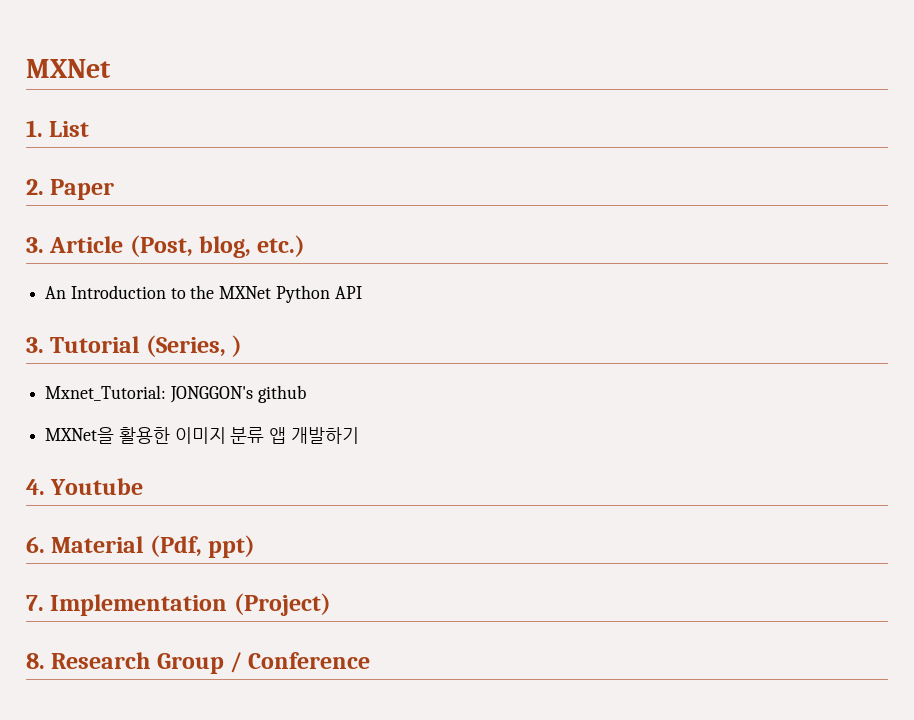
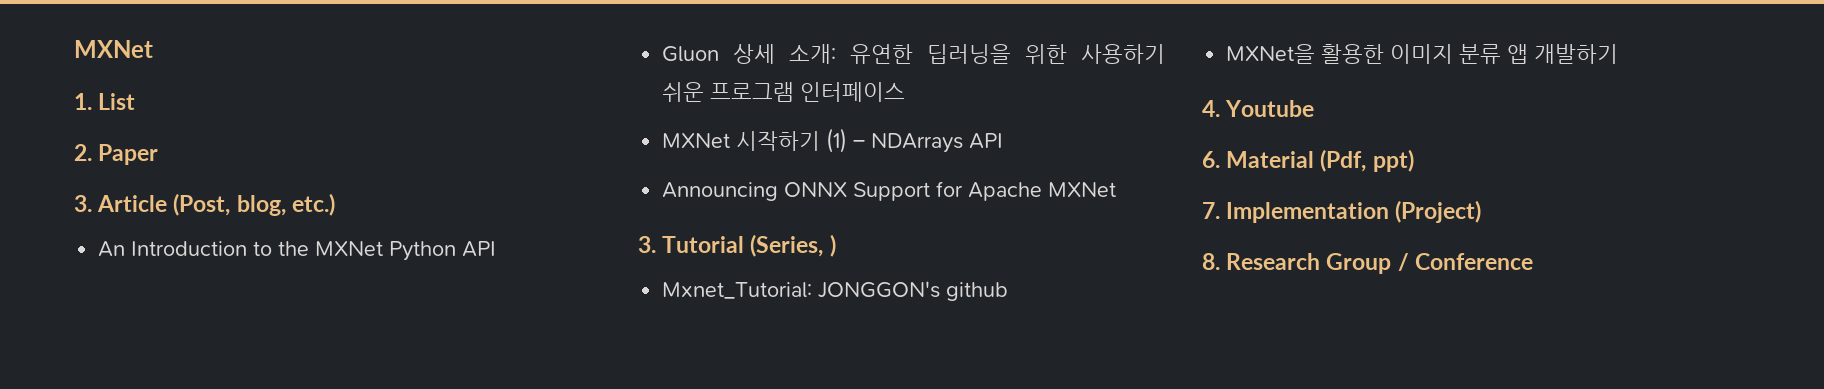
(362, 292) none -> [662,44,1165,64] [662,82,906,102] [662,128,1004,153] [662,181,1117,201] // Gluon 상세 소개: 유연한 딥러닝을 위한 사용하기 쉬운 프로그램 인터페이스 // MXNet 시작하기 (1) – NDArrays API // Announcing ONNX Support for Apache MXNet

